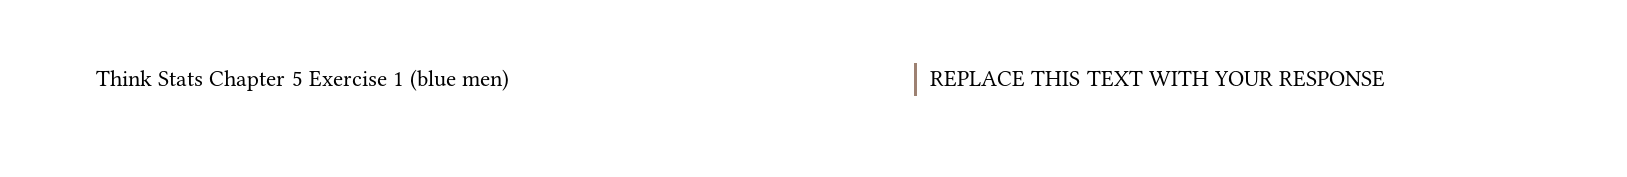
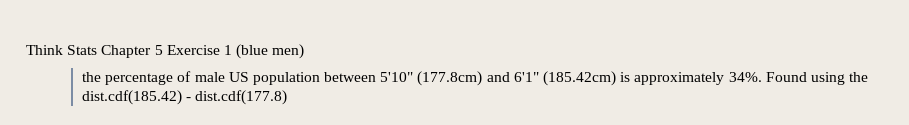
[930,70,1386,87] REPLACE THIS TEXT WITH YOUR RESPONSE -> [81,71,869,86] [81,90,288,105] the percentage of male US population between 5'10" (177.8cm) and 6'1" (185.42cm) is approximately 34%. Found using the dist.cdf(185.42) - dist.cdf(177.8)

